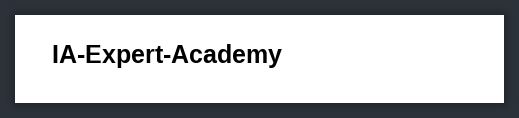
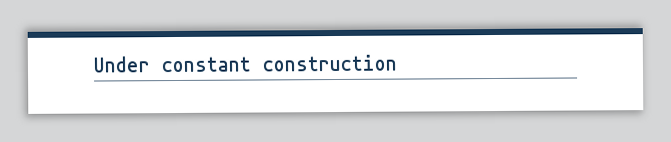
[52,44,282,68] IA-Expert-Academy -> [93,54,397,73] Under constant construction

